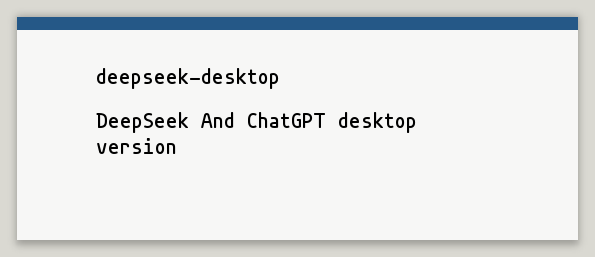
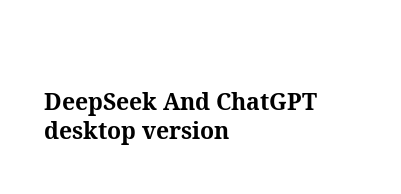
[96,68,280,89] deepseek-desktop // -> (44, 104) none

